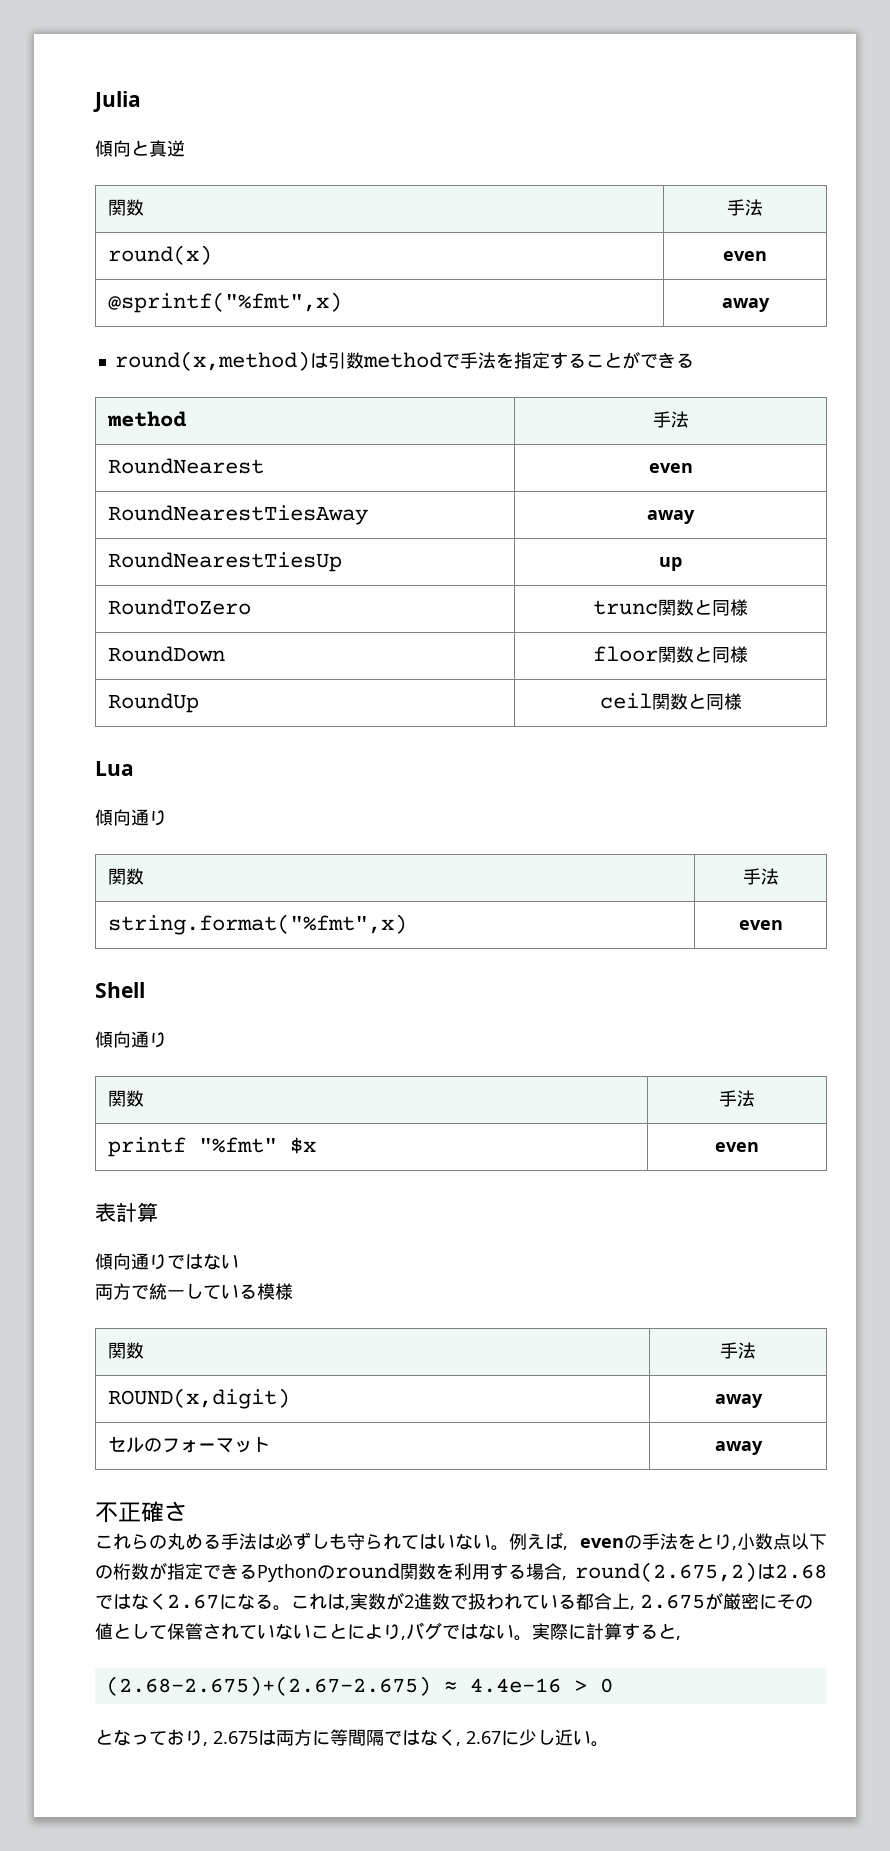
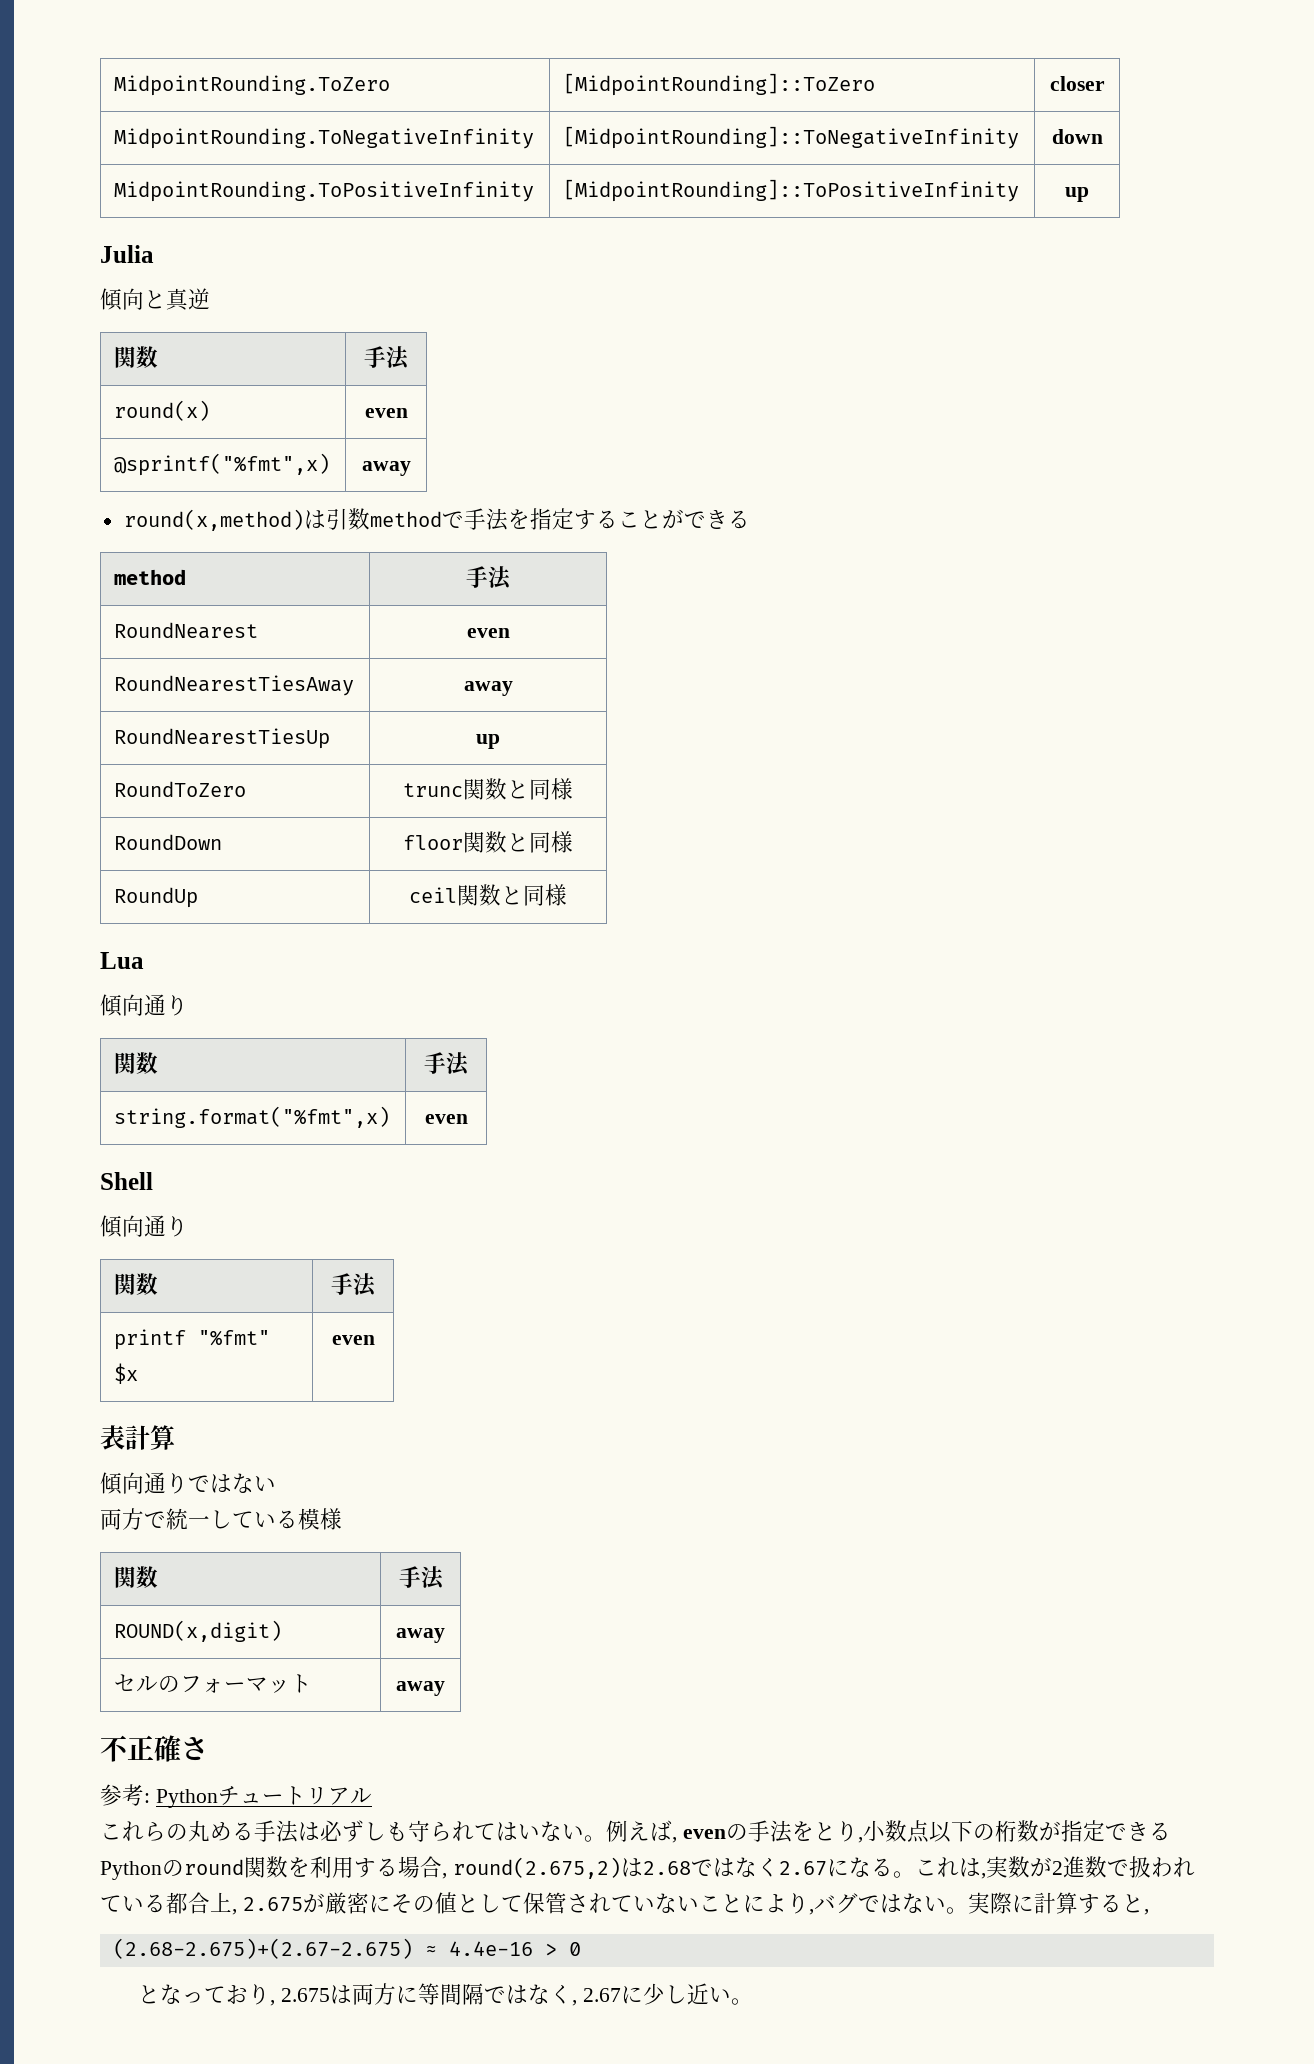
(93, 101) none -> [114,75,391,96] [563,73,876,96] [1049,76,1105,91] [114,128,535,149] [563,126,1020,149] [1051,129,1103,144] [114,181,535,202] [563,179,1020,202] [1065,187,1089,202] MidpointRounding.ToZero | [MidpointRounding]::ToZero | closer // MidpointRounding.ToNegativeInfinity | [MidpointRounding]::ToNegativeInfinity | down // MidpointRounding.ToPositiveInfinity | [MidpointRounding]::ToPositiveInfinity | up //
(187, 1511) none -> [100,1784,372,1808] // 参考: Pythonチュートリアル

